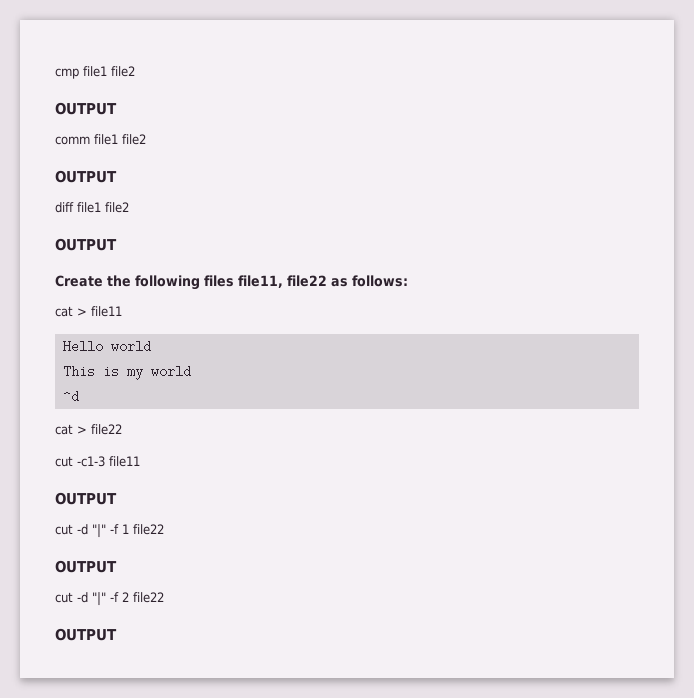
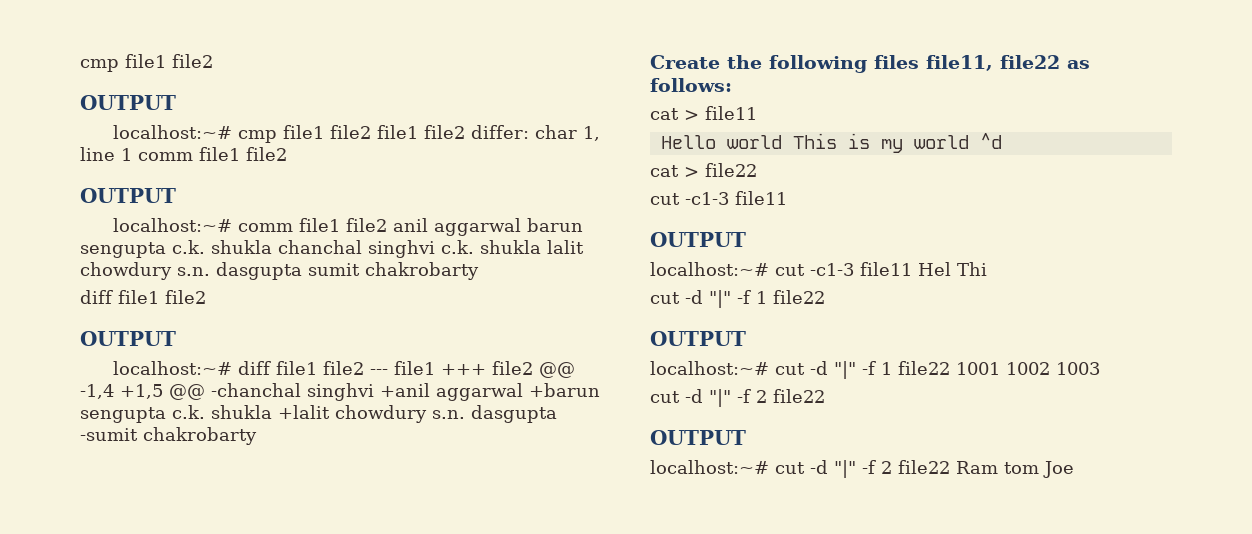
[55,134,146,145] [55,170,117,183] [55,202,129,213] [55,238,117,251] comm file1 file2 // OUTPUT // diff file1 file2 // OUTPUT -> [113,125,601,143] [80,147,287,161] [80,188,176,203] [113,218,584,236] [80,240,584,258] [80,262,479,280] [80,290,206,304] [80,331,176,346] [113,361,576,378] [80,383,600,401] [80,405,557,423] [80,427,257,445] localhost:~# cmp file1 file2 file1 file2 differ: char 1, line 1 comm file1 file2 // OUTPUT // localhost:~# comm file1 file2 anil aggarwal barun sengupta c.k. shukla chanchal singhvi c.k. shukla lalit chowdury s.n. dasgupta sumit chakrobarty // diff file1 file2 // OUTPUT // localhost:~# diff file1 file2 --- file1 +++ file2 @@ -1,4 +1,5 @@ -chanchal singhvi +anil aggarwal +barun sengupta c.k. shukla +lalit chowdury s.n. dasgupta -sumit chakrobarty
(151, 346) // -> (782, 142) none
(191, 371) // -> (969, 142) none
(117, 498) none -> [650,262,987,276] // localhost:~# cut -c1-3 file11 Hel Thi
(117, 566) none -> [650,361,1100,379] // localhost:~# cut -d "|" -f 1 file22 1001 1002 1003
(117, 634) none -> [650,460,1074,478] // localhost:~# cut -d "|" -f 2 file22 Ram tom Joe

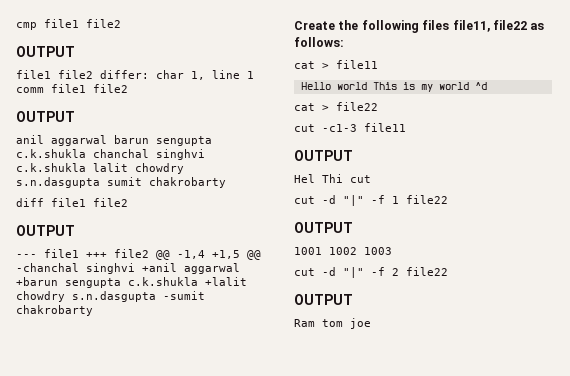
[113,125,372,143] localhost:~# cmp file1 file2 -> (75, 51) none
[113,218,584,236] [80,240,584,258] [80,262,302,280] localhost:~# comm file1 file2 anil aggarwal barun sengupta c.k. shukla chanchal singhvi c.k. shukla lalit chowdury s.n. dasgupta -> [16,135,212,146] [16,149,205,160] [16,163,184,174] [16,177,100,188] anil aggarwal barun sengupta c.k.shukla chanchal singhvi c.k.shukla lalit chowdry s.n.dasgupta
[113,361,365,375] localhost:~# diff file1 file2 -> (75, 230) none
[172,405,557,423] c.k. shukla +lalit chowdury s.n. dasgupta -> [128,277,247,286] [16,291,156,302] c.k.shukla +lalit chowdry s.n.dasgupta
[650,262,912,276] localhost:~# cut -c1-3 file11 -> (353, 155) none
(987, 269) none -> [350,175,371,183] cut
[650,361,950,379] localhost:~# cut -d "|" -f 1 file22 -> (353, 227) none
[650,460,950,478] localhost:~# cut -d "|" -f 2 file22 -> (353, 299) none
[1043,461,1074,478] Joe -> [350,318,371,329] joe

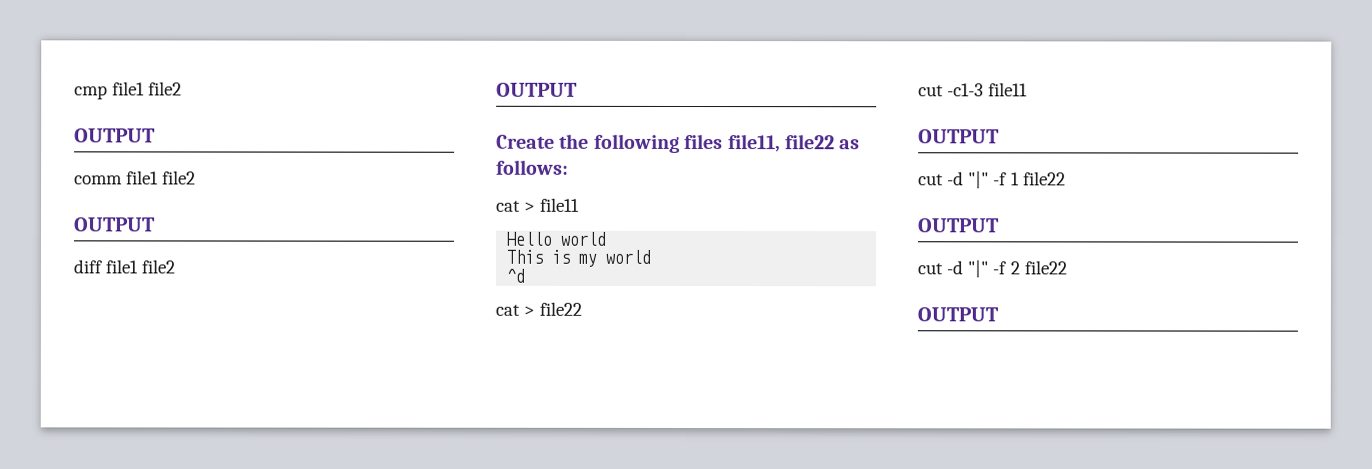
[16,70,254,80] [16,84,128,93] [16,111,75,122] [16,135,212,146] [16,149,205,160] [16,163,184,174] [16,177,226,188] [16,198,128,207] [16,225,75,236] [16,249,261,260] [16,263,240,274] [16,277,247,288] [16,291,205,302] [16,305,93,316] file1 file2 differ: char 1, line 1 comm file1 file2 // OUTPUT // anil aggarwal barun sengupta c.k.shukla chanchal singhvi c.k.shukla lalit chowdry s.n.dasgupta sumit chakrobarty // diff file1 file2 // OUTPUT // --- file1 +++ file2 @@ -1,4 +1,5 @@ -chanchal singhvi +anil aggarwal +barun sengupta c.k.shukla +lalit chowdry s.n.dasgupta -sumit chakrobarty -> [74,170,197,185] [74,217,156,232] [73,259,176,274] [496,82,578,97] comm file1 file2 // OUTPUT // diff file1 file2 // OUTPUT
(367, 86) none -> (608, 238) //
(469, 86) none -> (652, 256) //
[294,174,371,183] // Hel Thi cut -> (1000, 136) none
[294,247,392,255] // 1001 1002 1003 -> (1000, 225) none
[294,318,371,329] // Ram tom joe -> (999, 314) none

